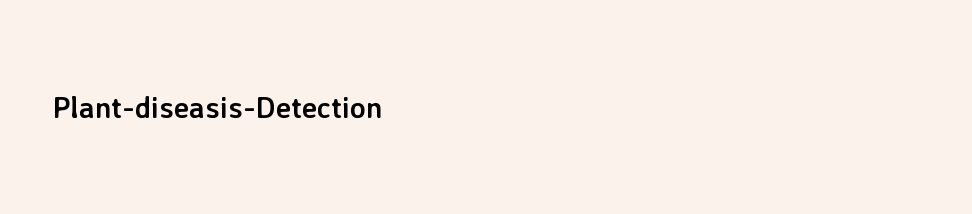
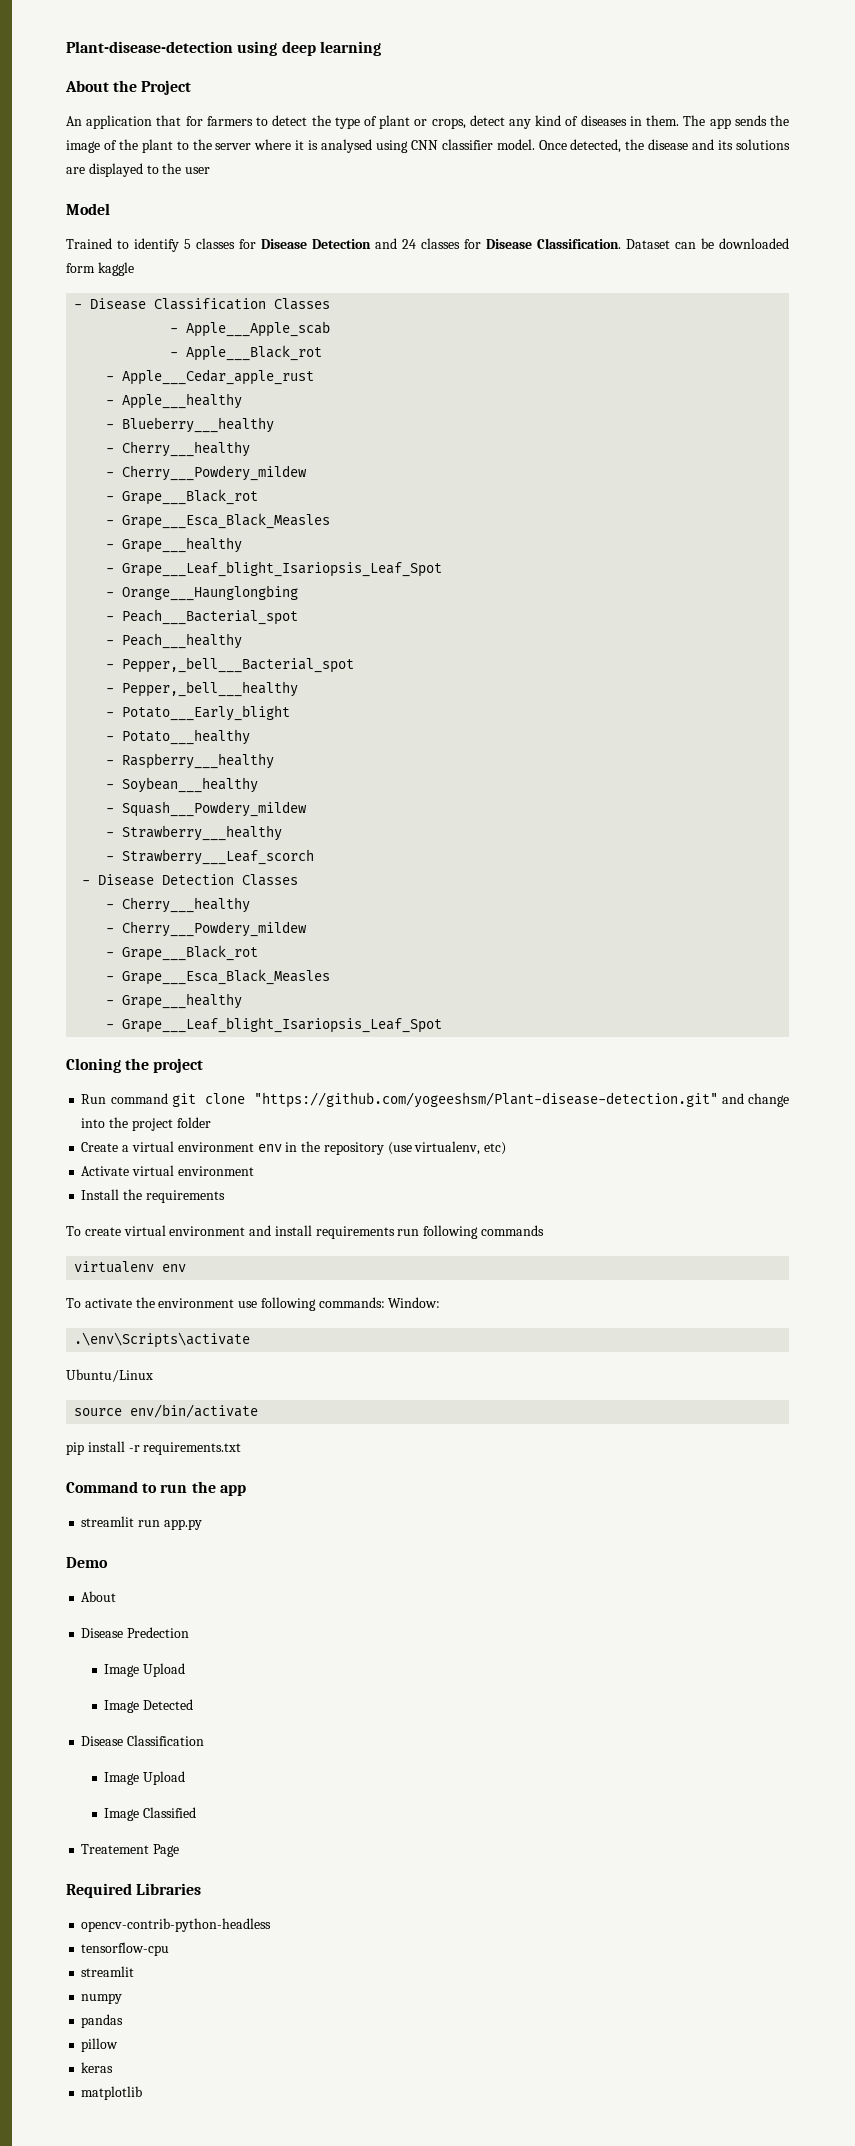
[53,96,382,118] Plant-diseasis-Detection -> [66,41,381,56] [65,80,192,95] [66,115,790,129] [66,139,791,153] [66,163,211,177] [66,203,110,215] [66,238,789,252] [66,262,134,276] [74,298,331,310] [170,321,331,337] [170,345,323,361] [106,369,315,385] [106,393,243,409] [106,417,275,433] [106,441,251,457] [106,465,308,481] [106,489,259,505] [106,513,331,529] [106,537,243,553] [106,561,443,577] [106,585,299,601] [106,609,299,625] [106,633,243,649] [106,657,355,673] [106,681,299,697] [106,705,291,721] [106,729,251,745] [106,753,275,769] [106,777,259,793] [106,801,308,817] [106,825,283,841] [106,849,315,865] [82,874,299,886] [106,897,251,913] [106,921,308,937] [106,945,259,961] [106,969,331,985] [106,993,243,1009] [106,1017,443,1033] [66,1058,204,1073] [81,1092,789,1108] [81,1117,211,1131] [81,1141,507,1155] [81,1165,254,1176] [81,1189,225,1203] [66,1225,545,1239] [74,1261,187,1273] [66,1297,441,1311] [74,1332,251,1348] [66,1369,153,1382] [74,1404,259,1418] [66,1441,242,1455] [66,1481,246,1496] [81,1516,202,1530] [66,1557,108,1568] [81,1591,117,1602] [81,1627,190,1638] [104,1663,186,1677] [104,1699,194,1713] [81,1735,205,1746] [104,1771,186,1785] [104,1807,197,1821] [81,1844,180,1857] [66,1883,202,1898] [81,1918,272,1932] [81,1942,170,1956] [81,1966,135,1977] [81,1993,123,2004] [81,2014,124,2028] [81,2038,119,2052] [81,2062,114,2073] [81,2086,143,2100] Plant-disease-detection using deep learning // About the Project // An application that for farmers to detect the type of plant or crops, detect any kind of diseases in them. The app sends the image of the plant to the server where it is analysed using CNN classifier model. Once detected, the disease and its solutions are displayed to the user // Model // Trained to identify 5 classes for Disease Detection and 24 classes for Disease Classification. Dataset can be downloaded form kaggle // - Disease Classification Classes // - Apple___Apple_scab // - Apple___Black_rot // - Apple___Cedar_apple_rust // - Apple___healthy // - Blueberry___healthy // - Cherry___healthy // - Cherry___Powdery_mildew // - Grape___Black_rot // - Grape___Esca_Black_Measles // - Grape___healthy // - Grape___Leaf_blight_Isariopsis_Leaf_Spot // - Orange___Haunglongbing // - Peach___Bacterial_spot // - Peach___healthy // - Pepper,_bell___Bacterial_spot // - Pepper,_bell___healthy // - Potato___Early_blight // - Potato___healthy // - Raspberry___healthy // - Soybean___healthy // - Squash___Powdery_mildew // - Strawberry___healthy // - Strawberry___Leaf_scorch // - Disease Detection Classes // - Cherry___healthy // - Cherry___Powdery_mildew // - Grape___Black_rot // - Grape___Esca_Black_Measles // - Grape___healthy // - Grape___Leaf_blight_Isariopsis_Leaf_Spot // Cloning the project // Run command git clone "https://github.com/yogeeshsm/Plant-disease-detection.git" and change into the project folder // Create a virtual environment env in the repository (use virtualenv, etc) // Activate virtual environment // Install the requirements // To create virtual environment and install requirements run following commands // virtualenv env // To activate the environment use following commands: Window: // .\env\Scripts\activate // Ubuntu/Linux // source env/bin/activate // pip install -r requirements.txt // Command to run the app // streamlit run app.py // Demo // About // Disease Predection // Image Upload // Image Detected // Disease Classification // Image Upload // Image Classified // Treatement Page // Required Libraries // opencv-contrib-python-headless // tensorflow-cpu // streamlit // numpy // pandas // pillow // keras // matplotlib

